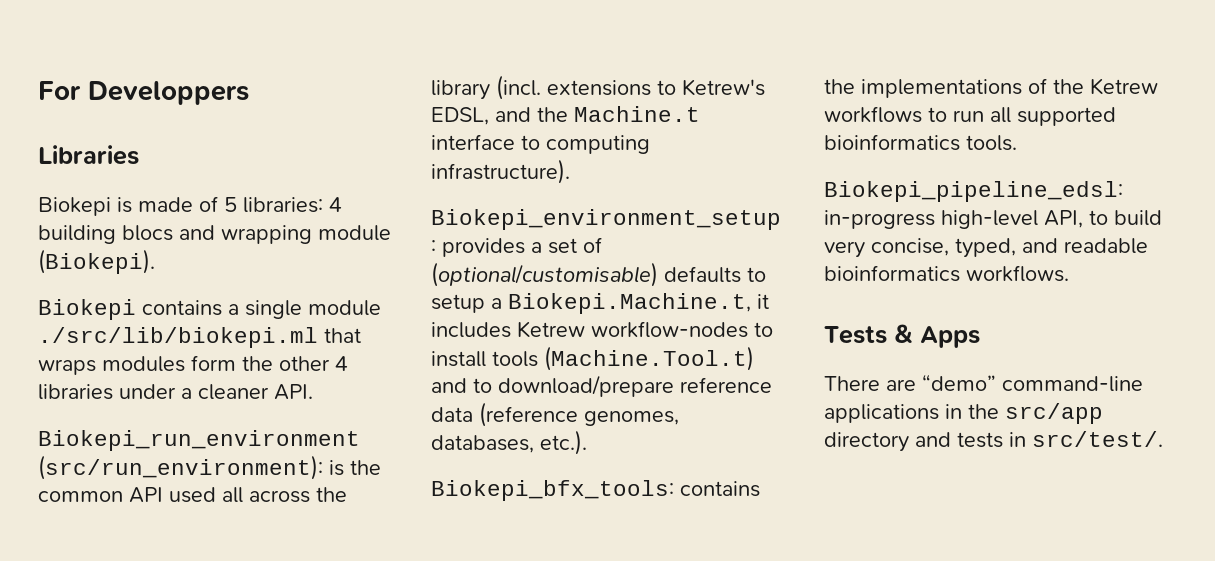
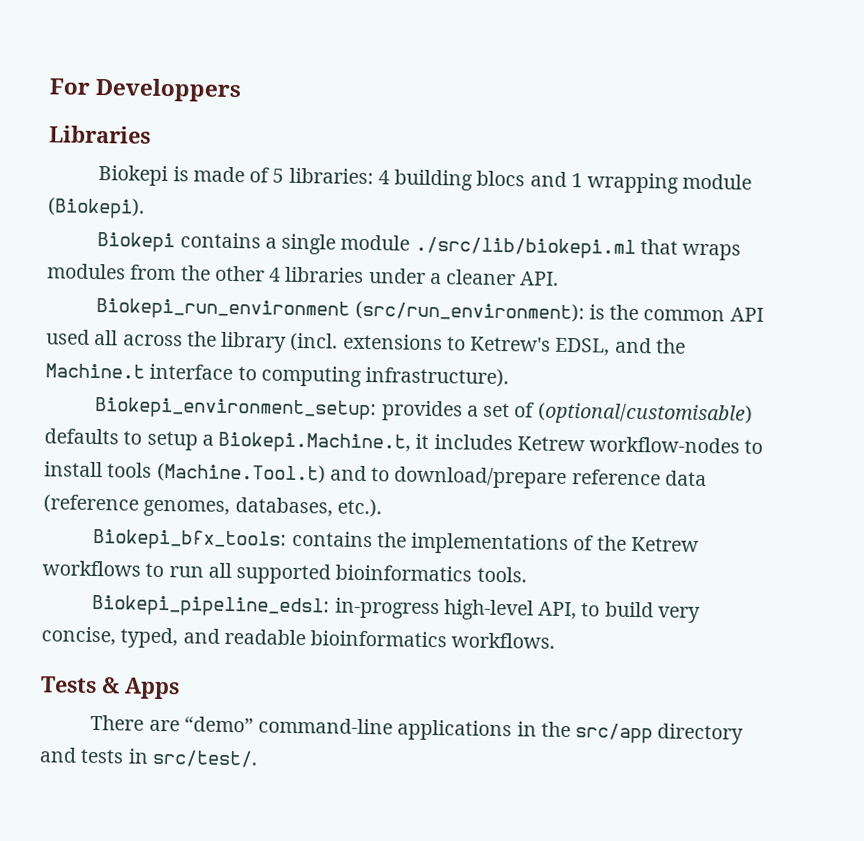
(215, 232) none -> [570,173,583,188] 1
[191,355,236,371] form -> [130,264,177,281] from

